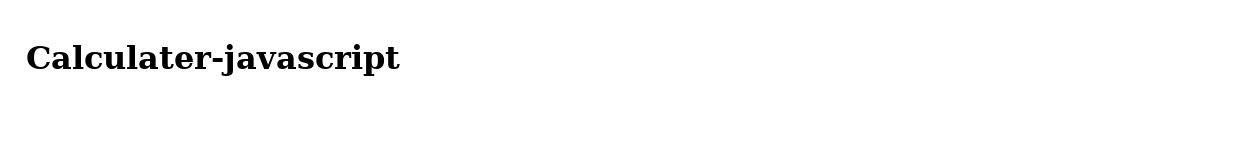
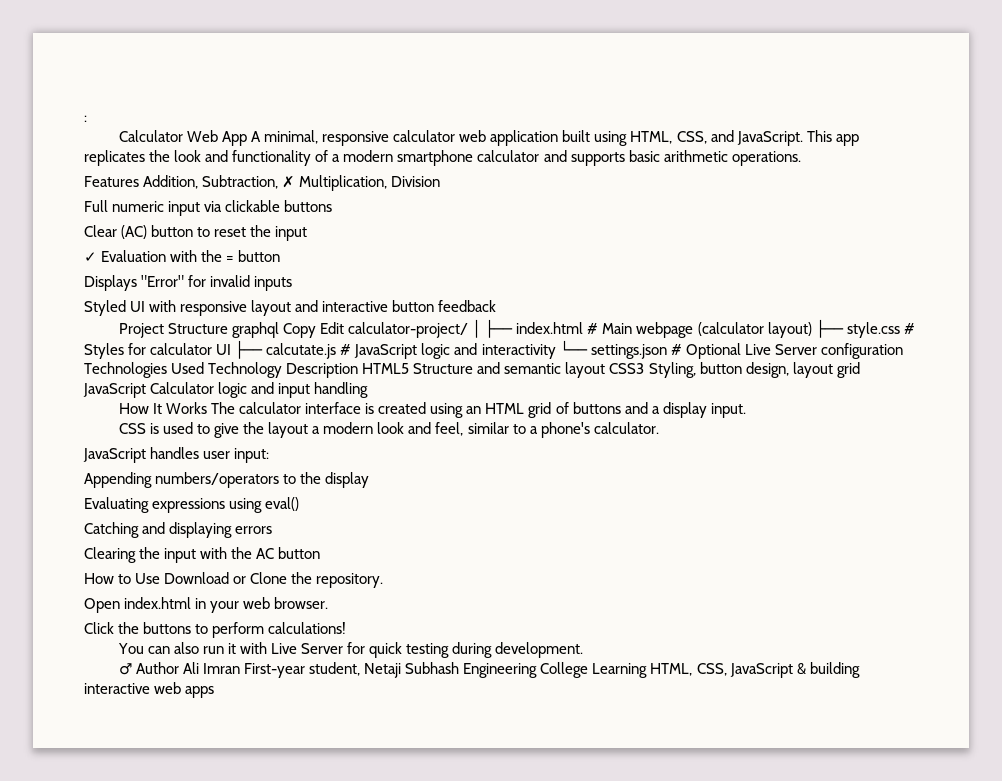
[26,44,400,76] Calculater-javascript -> [84,115,87,122] [118,130,859,146] [84,150,801,166] [84,175,441,191] [84,200,333,216] [84,225,308,241] [84,250,281,262] [84,275,293,291] [84,300,497,316] [118,319,915,338] [84,340,903,359] [84,362,860,378] [83,382,369,398] [118,402,746,418] [118,422,659,438] [83,447,270,463] [84,472,370,488] [84,497,300,513] [84,522,273,538] [84,547,321,563] [84,572,384,588] [84,597,329,613] [84,622,347,638] [117,642,584,658] [118,662,860,678] [84,682,215,698] : // Calculator Web App A minimal, responsive calculator web application built using HTML, CSS, and JavaScript. This app replicates the look and functionality of a modern smartphone calculator and supports basic arithmetic operations. // Features Addition, Subtraction, ✗ Multiplication, Division // Full numeric input via clickable buttons // Clear (AC) button to reset the input // ✓ Evaluation with the = button // Displays "Error" for invalid inputs // Styled UI with responsive layout and interactive button feedback // Project Structure graphql Copy Edit calculator-project/ │ ├── index.html # Main webpage (calculator layout) ├── style.css # Styles for calculator UI ├── calcutate.js # JavaScript logic and interactivity └── settings.json # Optional Live Server configuration Technologies Used Technology Description HTML5 Structure and semantic layout CSS3 Styling, button design, layout grid JavaScript Calculator logic and input handling // How It Works The calculator interface is created using an HTML grid of buttons and a display input. // CSS is used to give the layout a modern look and feel, similar to a phone's calculator. // JavaScript handles user input: // Appending numbers/operators to the display // Evaluating expressions using eval() // Catching and displaying errors // Clearing the input with the AC button // How to Use Download or Clone the repository. // Open index.html in your web browser. // Click the buttons to perform calculations! // You can also run it with Live Server for quick testing during development. // ♂ Author Ali Imran First-year student, Netaji Subhash Engineering College Learning HTML, CSS, JavaScript & building interactive web apps

